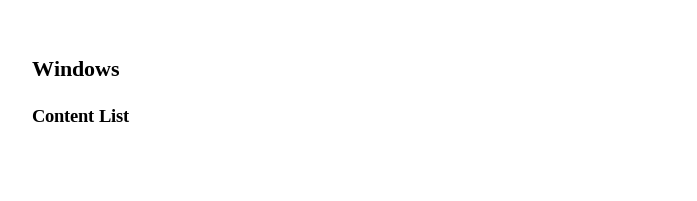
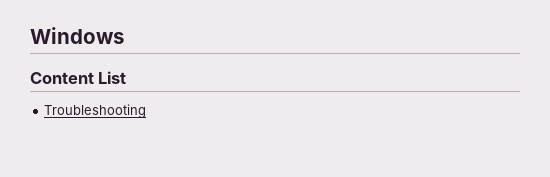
(130, 115) none -> [44,104,147,118] // Troubleshooting

